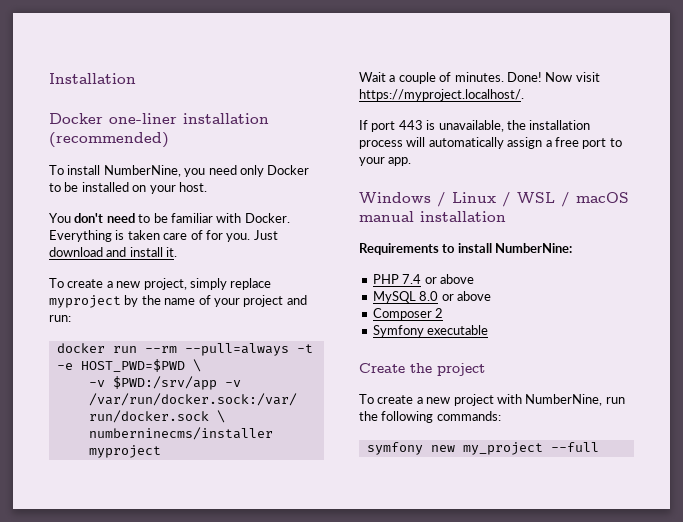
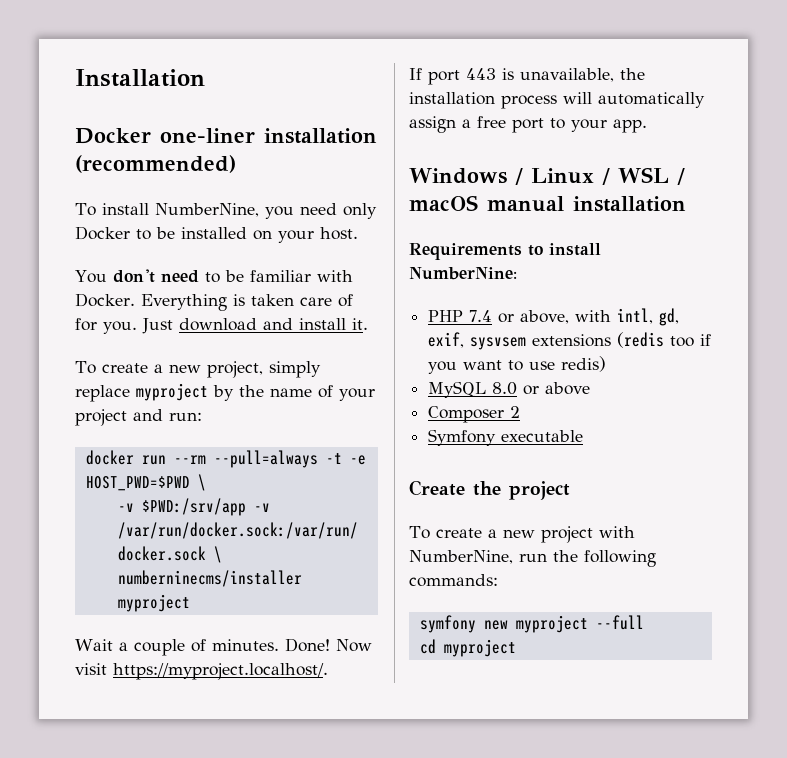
[439,274,474,284] above -> [520,308,680,326] [428,332,712,350] [428,356,607,374] above, with intl, gd, exif, sysvsem extensions (redis too if you want to use redis)
[462,442,543,455] my_project -> [515,615,588,633] myproject
(599, 447) none -> [419,639,516,657] // cd myproject

